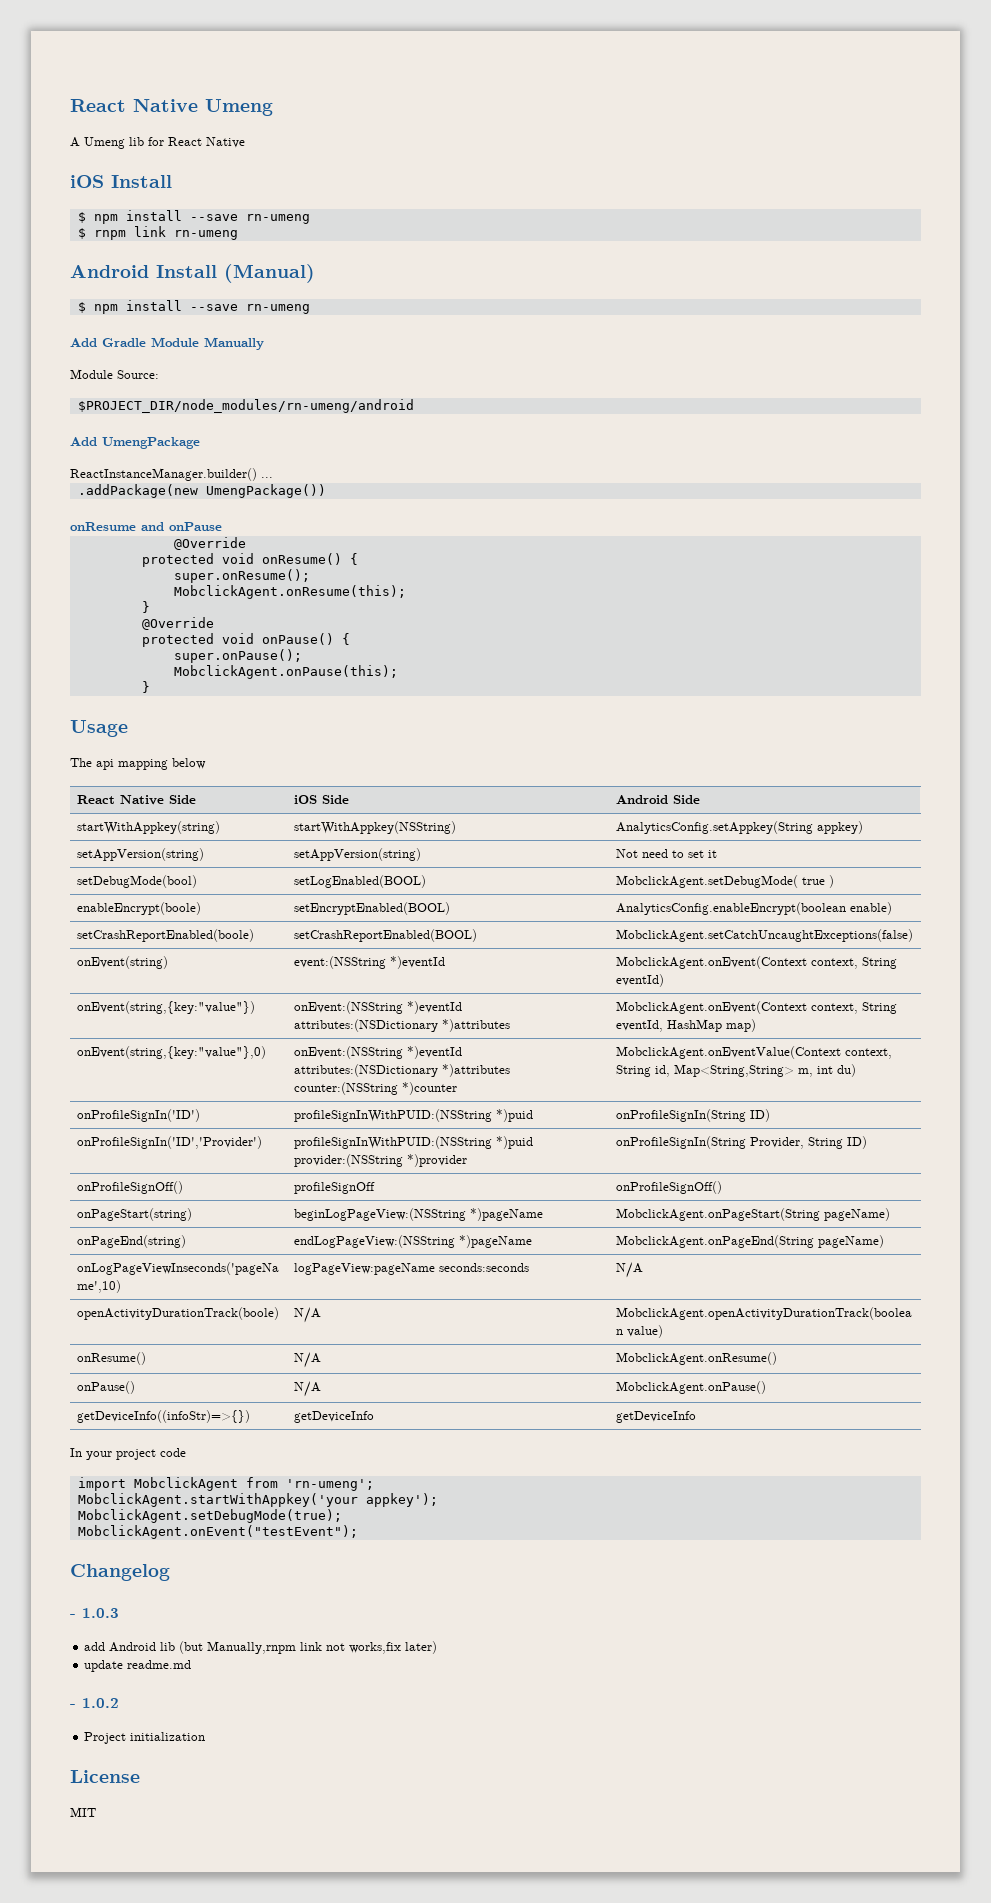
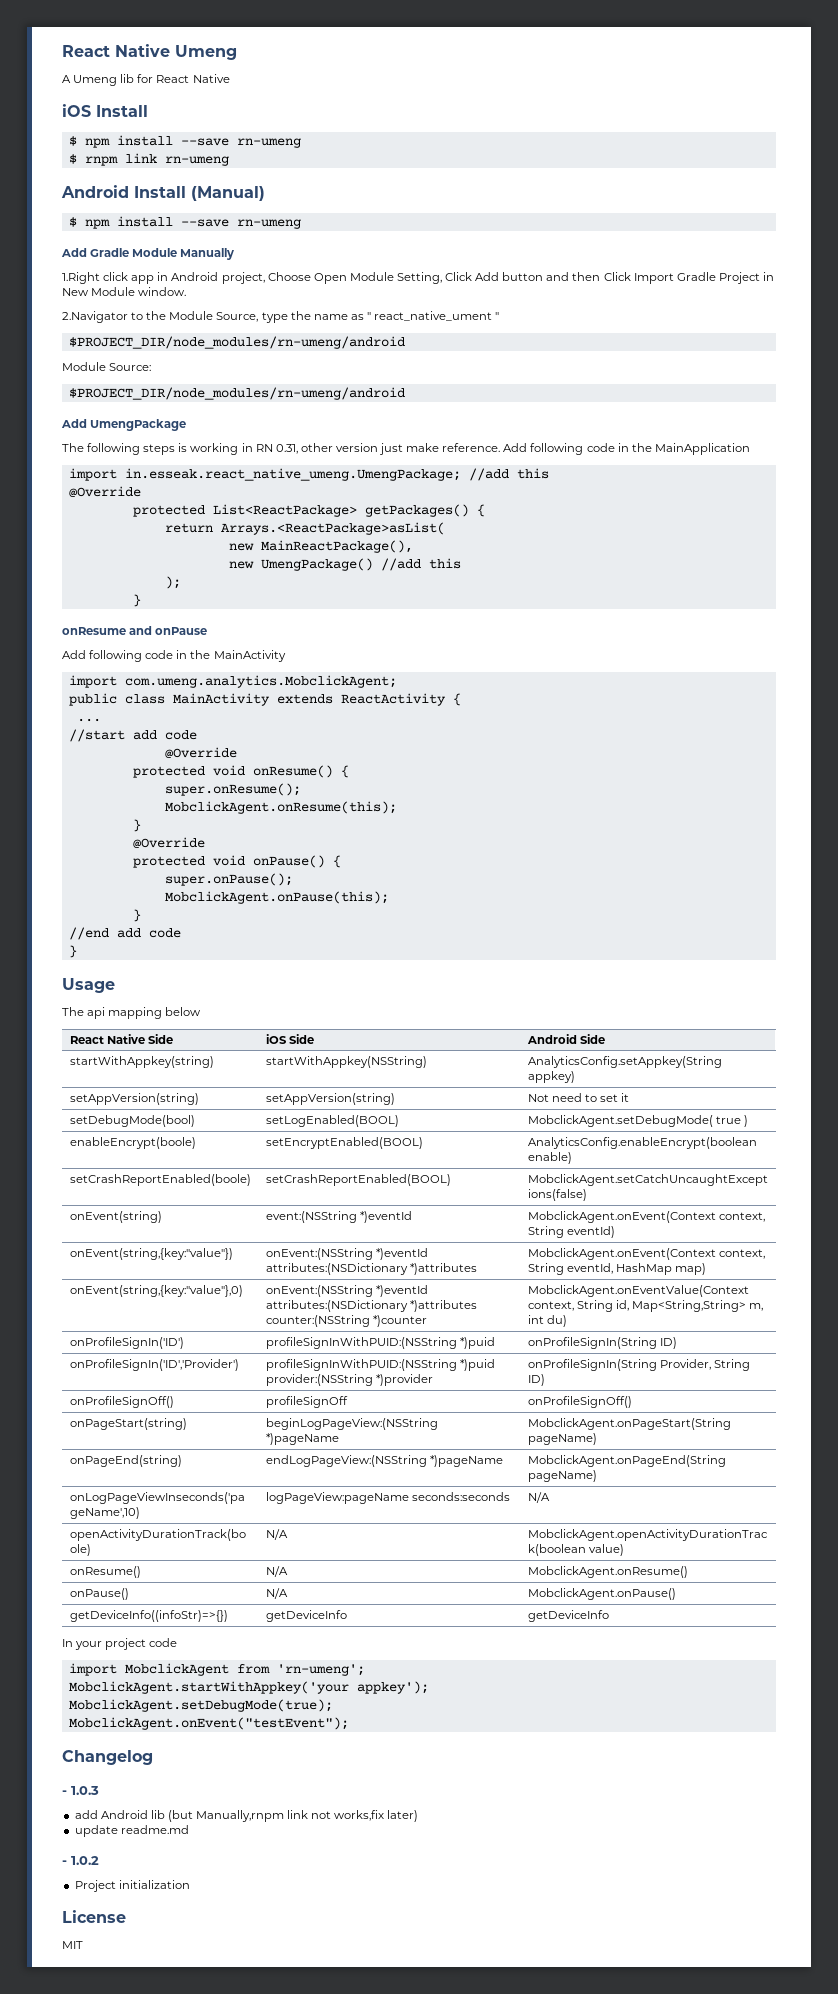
(264, 343) none -> [62,272,774,284] [62,287,187,296] [62,311,500,323] [68,336,405,349] // 1.Right click app in Android project, Choose Open Module Setting, Click Add button and then Click Import Gradle Project in New Module window. // 2.Navigator to the Module Source, type the name as " react_native_ument " // $PROJECT_DIR/node_modules/rn-umeng/android
[70,468,273,481] [77,484,326,498] [70,522,222,531] ReactInstanceManager.builder() ... // .addPackage(new UmengPackage()) // onResume and onPause -> [62,443,750,455] [68,468,549,481] [68,486,141,498] [132,504,485,517] [164,522,445,535] [228,540,413,553] [228,558,461,571] [164,576,181,589] [132,594,141,607] [62,626,208,635] [62,650,286,662] [68,675,397,688] [68,693,461,706] [76,718,101,722] [68,729,197,742] The following steps is working in RN 0.31, other version just make reference. Add following code in the MainApplication // import in.esseak.react_native_umeng.UmengPackage; //add this // @Override // protected List<ReactPackage> getPackages() { // return Arrays.<ReactPackage>asList( // new MainReactPackage(), // new UmengPackage() //add this // ); // } // onResume and onPause // Add following code in the MainActivity // import com.umeng.analytics.MobclickAgent; // public class MainActivity extends ReactActivity { // ... // //start add code
(150, 687) none -> [68,927,181,940] [68,945,77,958] // //end add code // }

